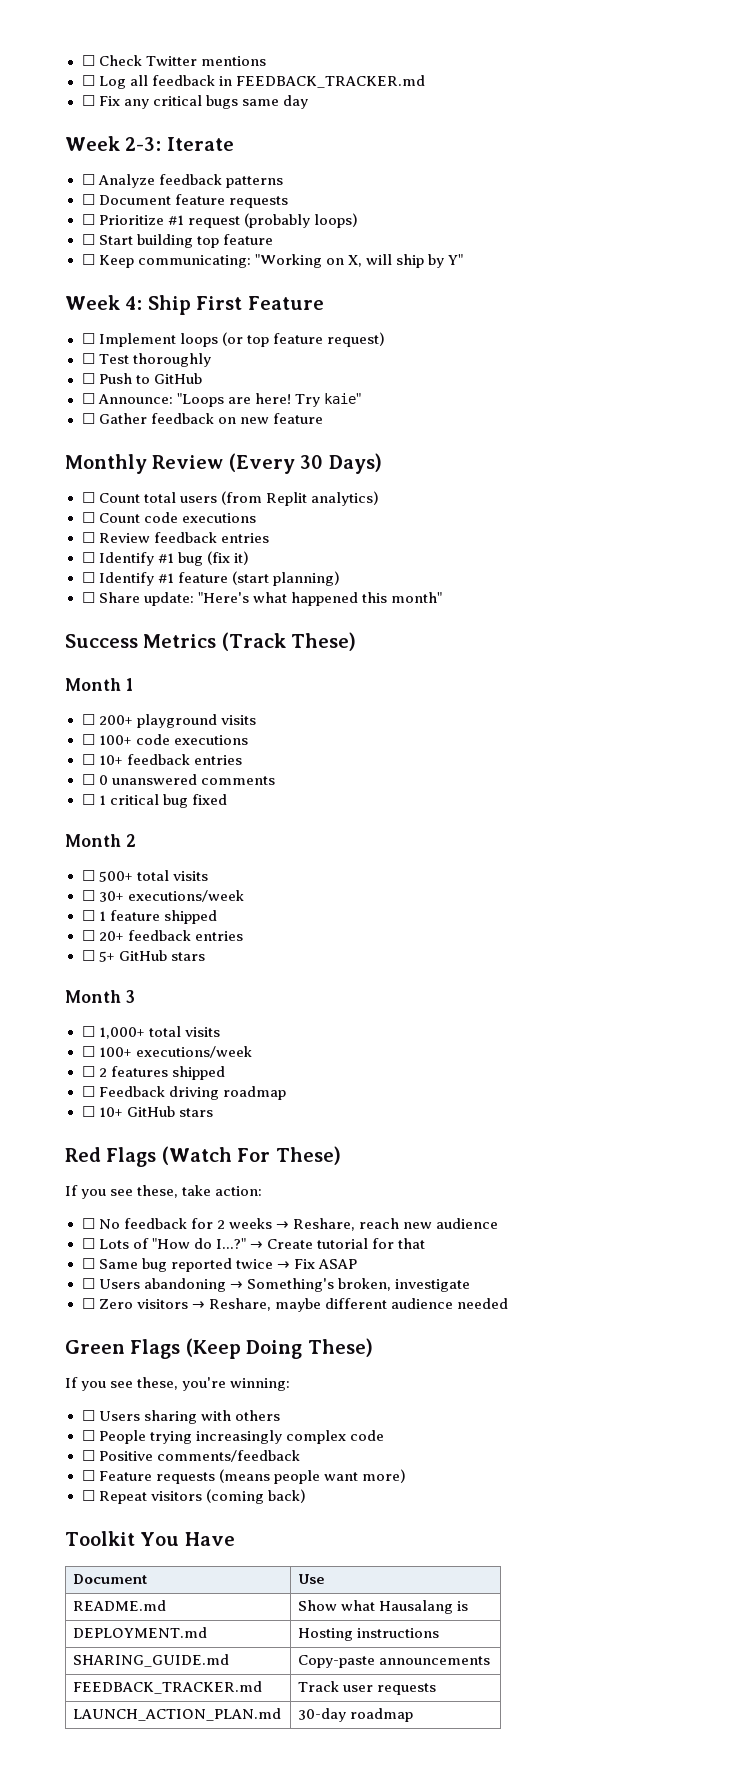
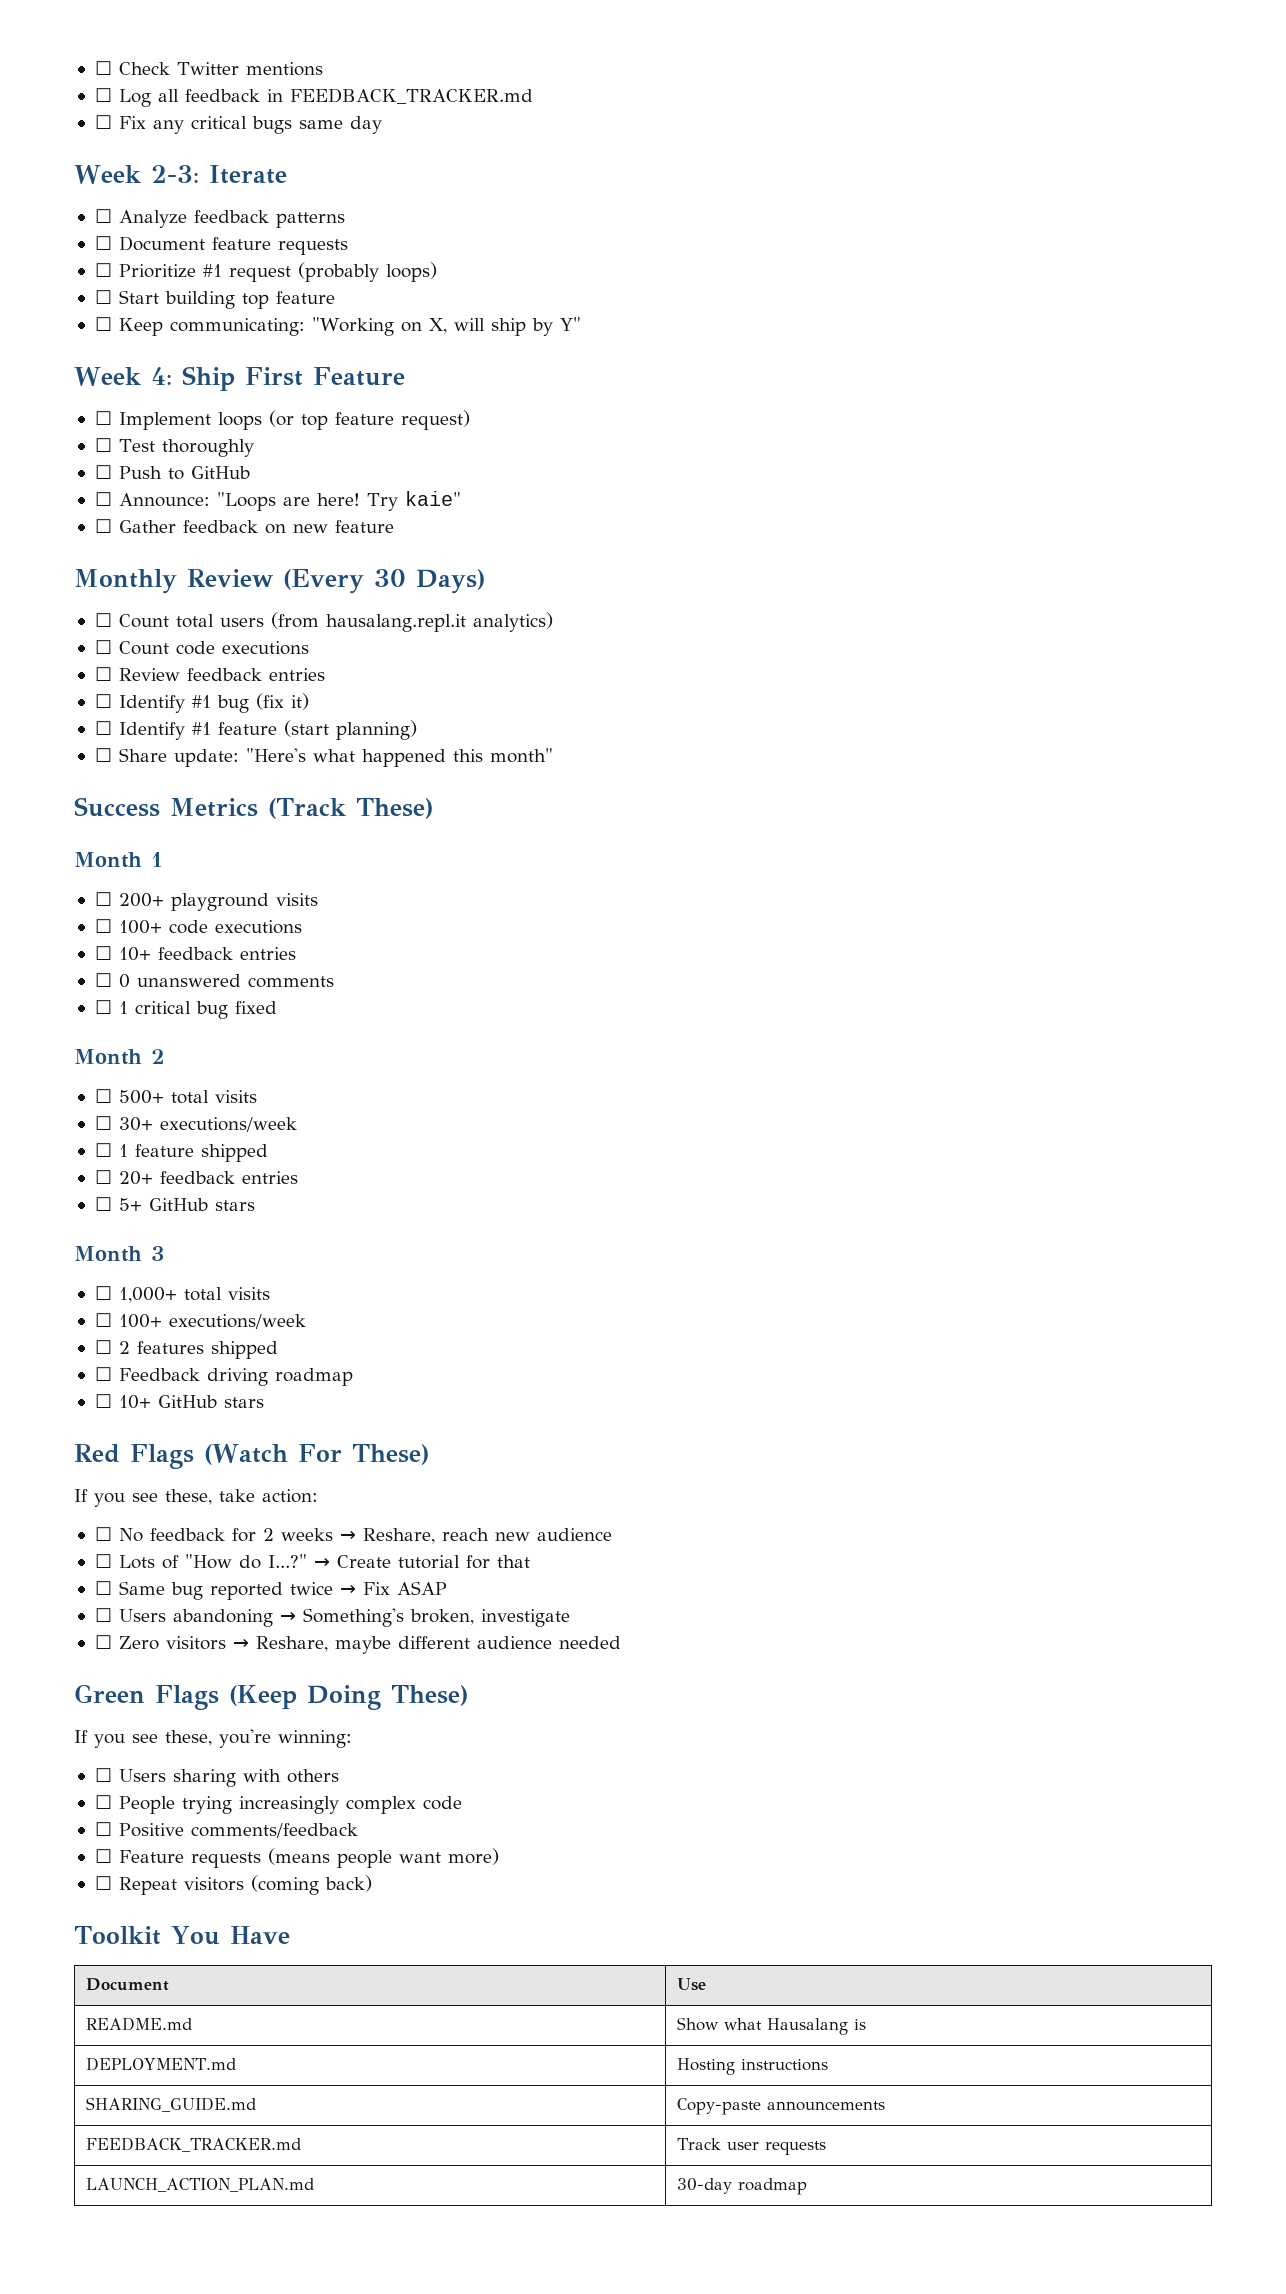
[265,492,307,506] Replit -> [325,614,466,632] hausalang.repl.it

